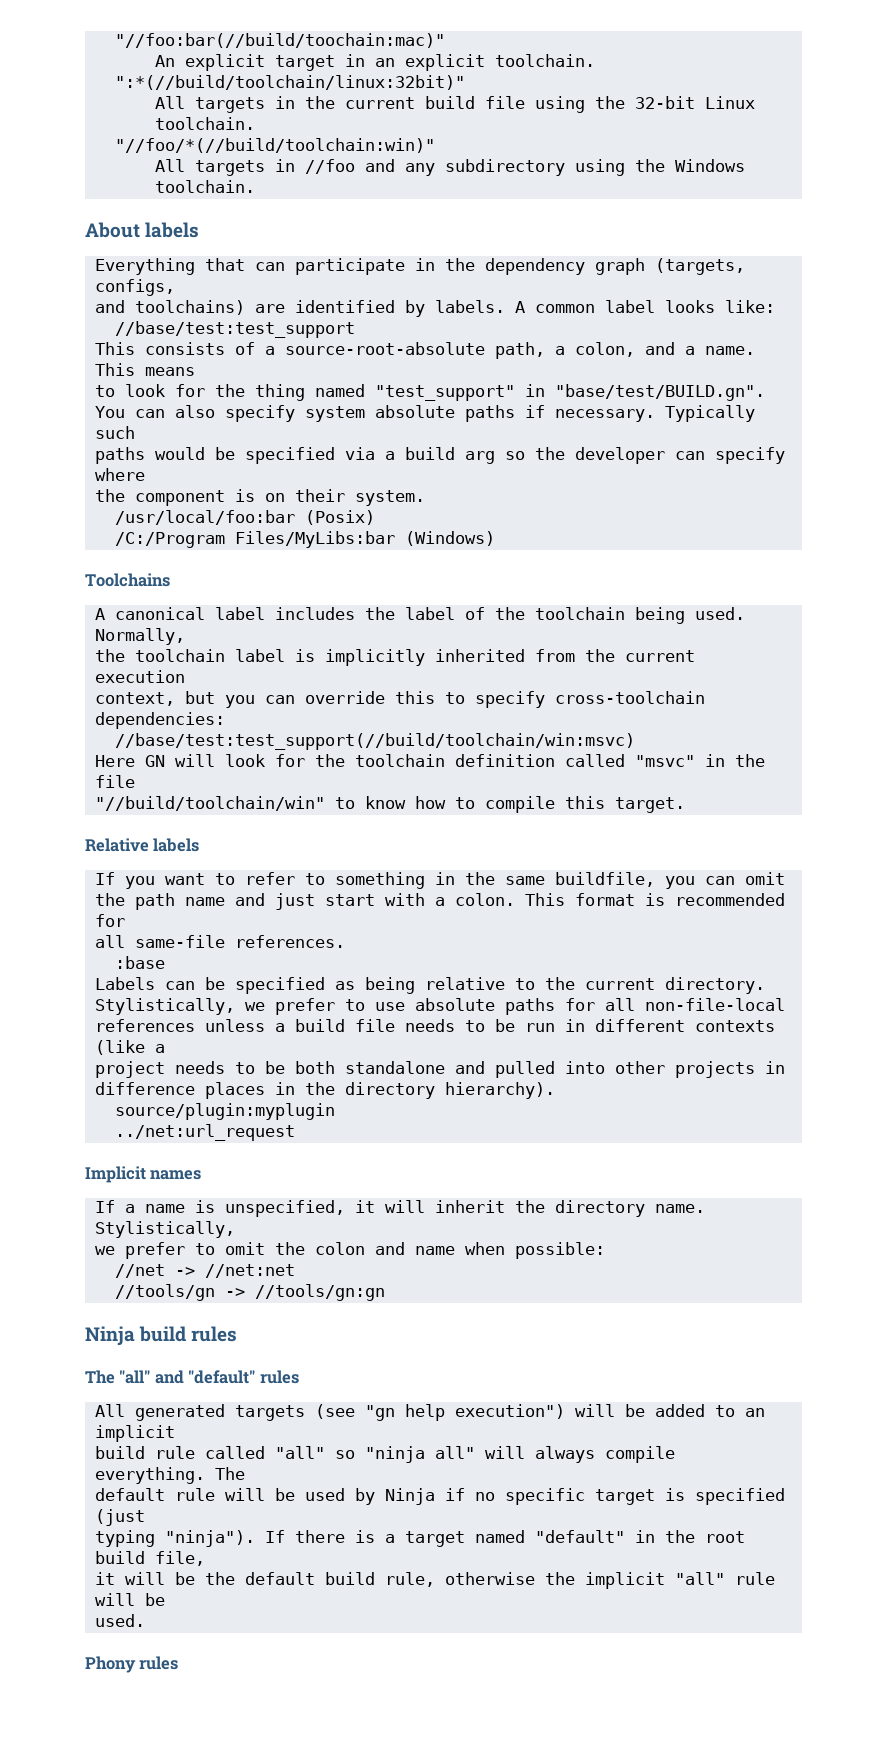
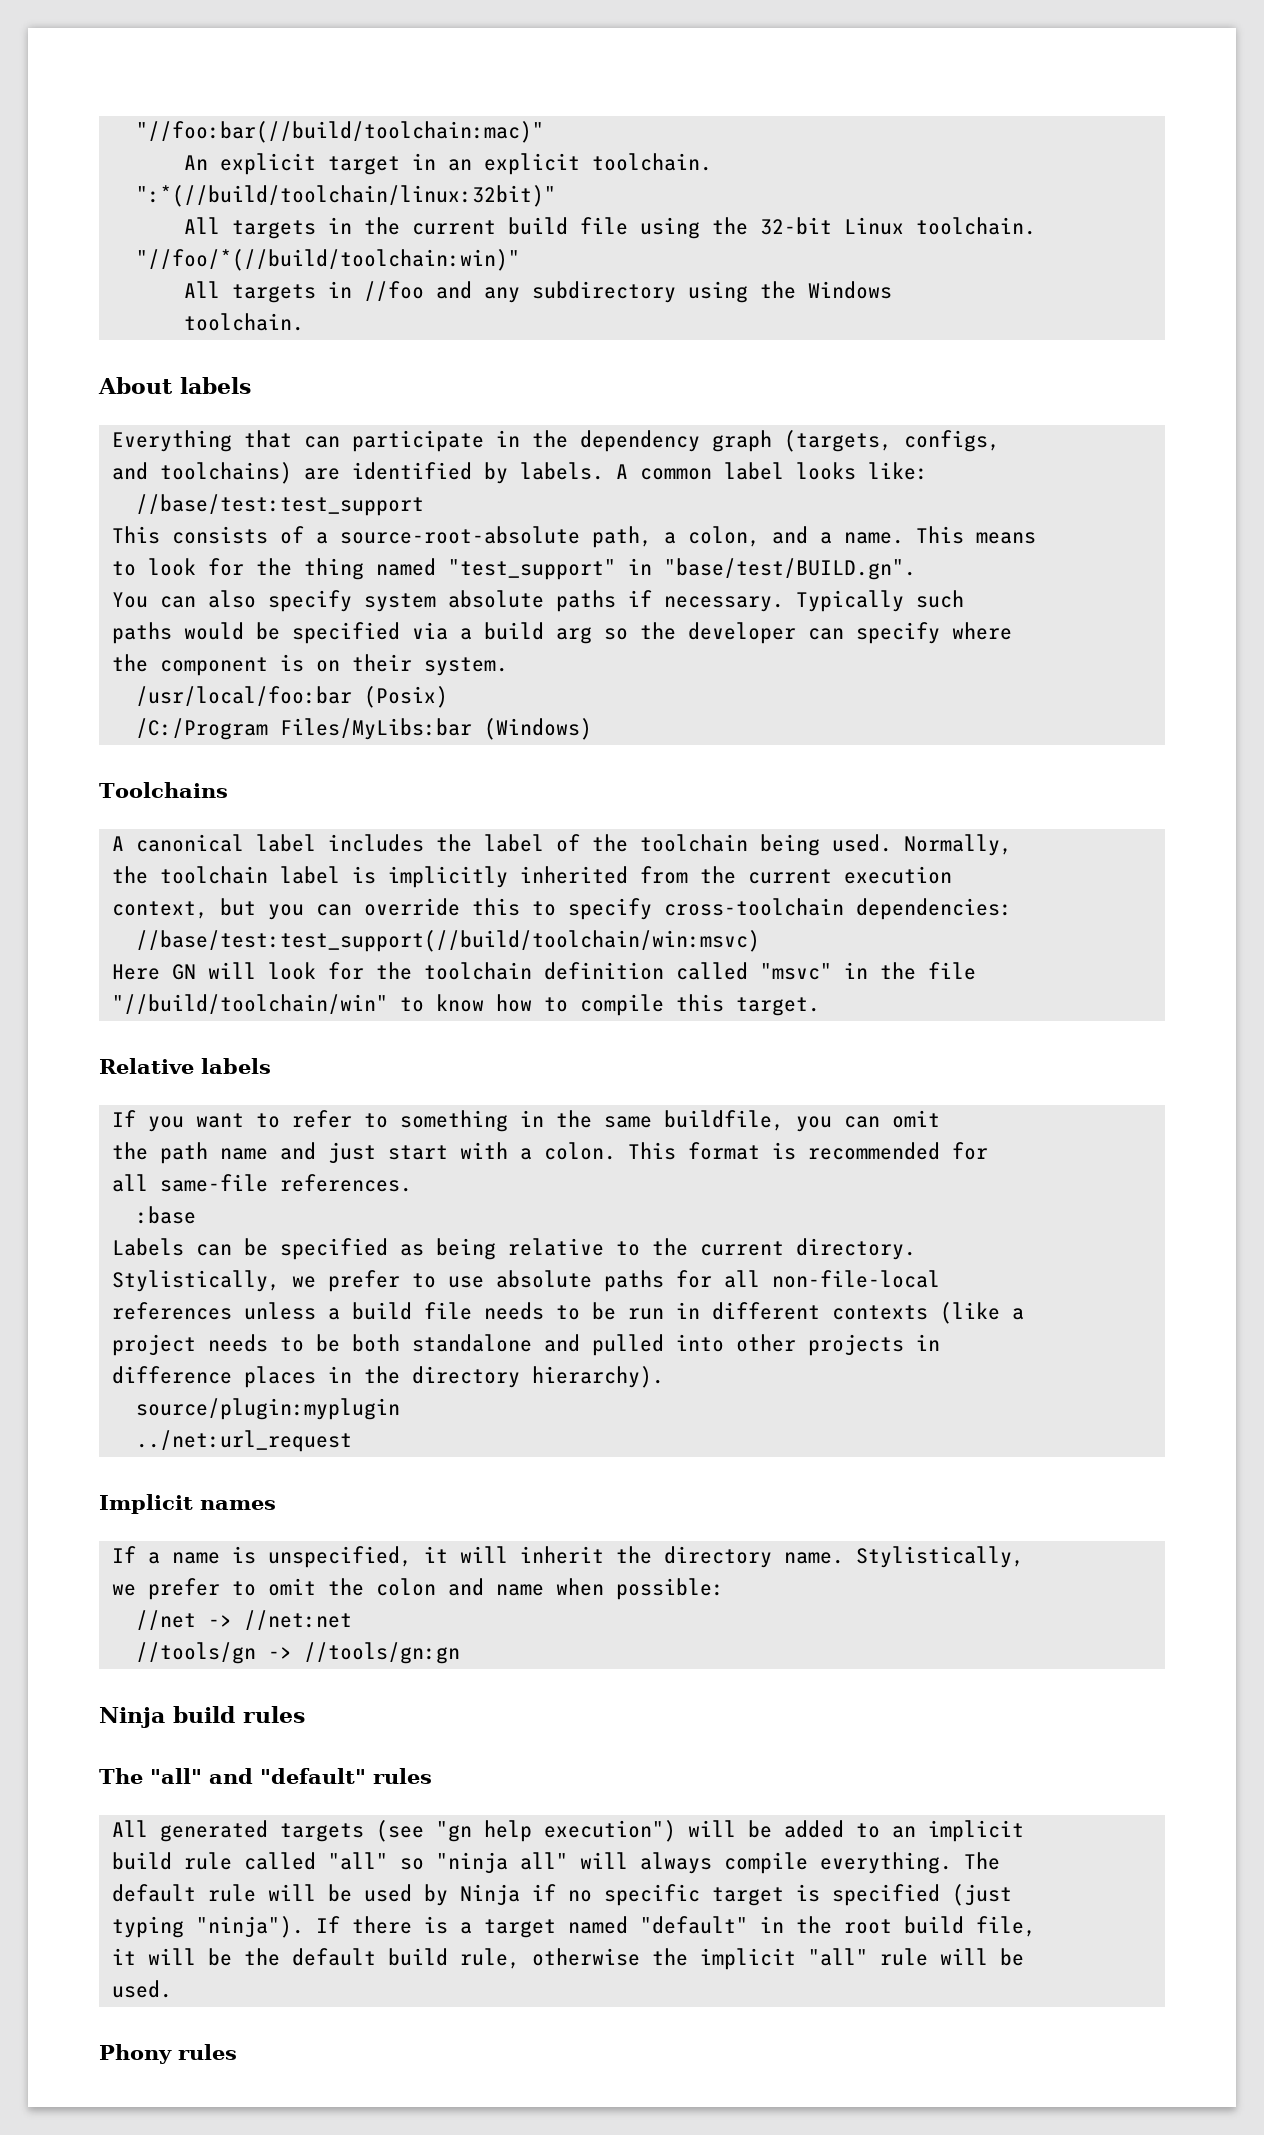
[114,33,445,48] "//foo:bar(//build/toochain:mac)" -> [135,121,544,143] "//foo:bar(//build/toolchain:mac)"

